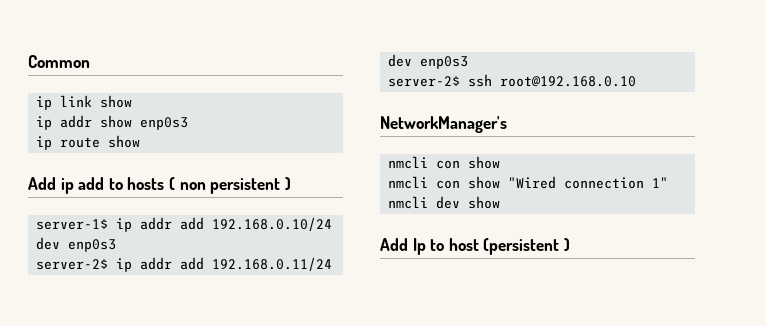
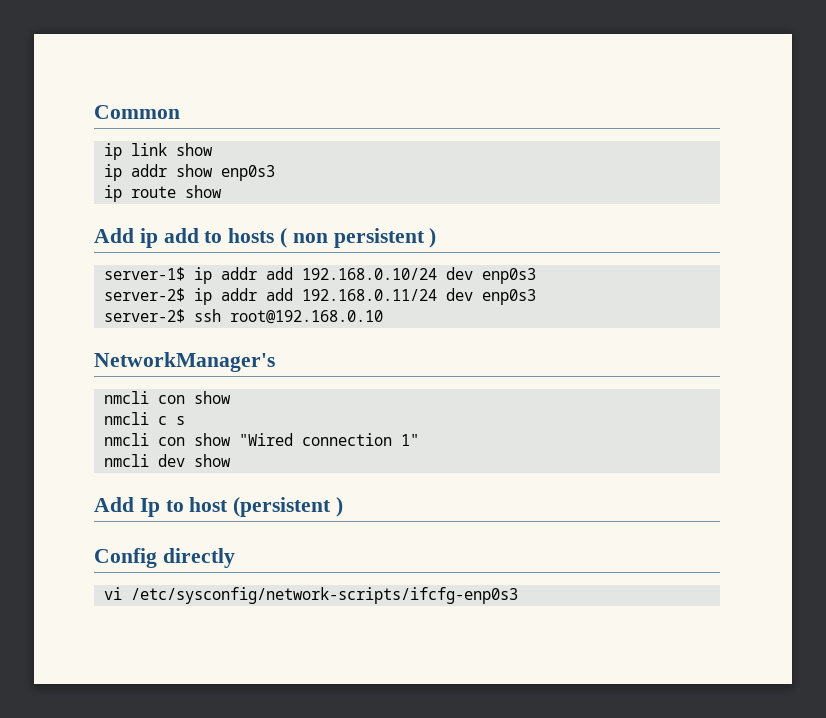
(501, 162) none -> [104,412,186,425] // nmcli c s
(570, 244) none -> [94,548,235,568] [104,587,519,604] // Config directly // vi /etc/sysconfig/network-scripts/ifcfg-enp0s3

